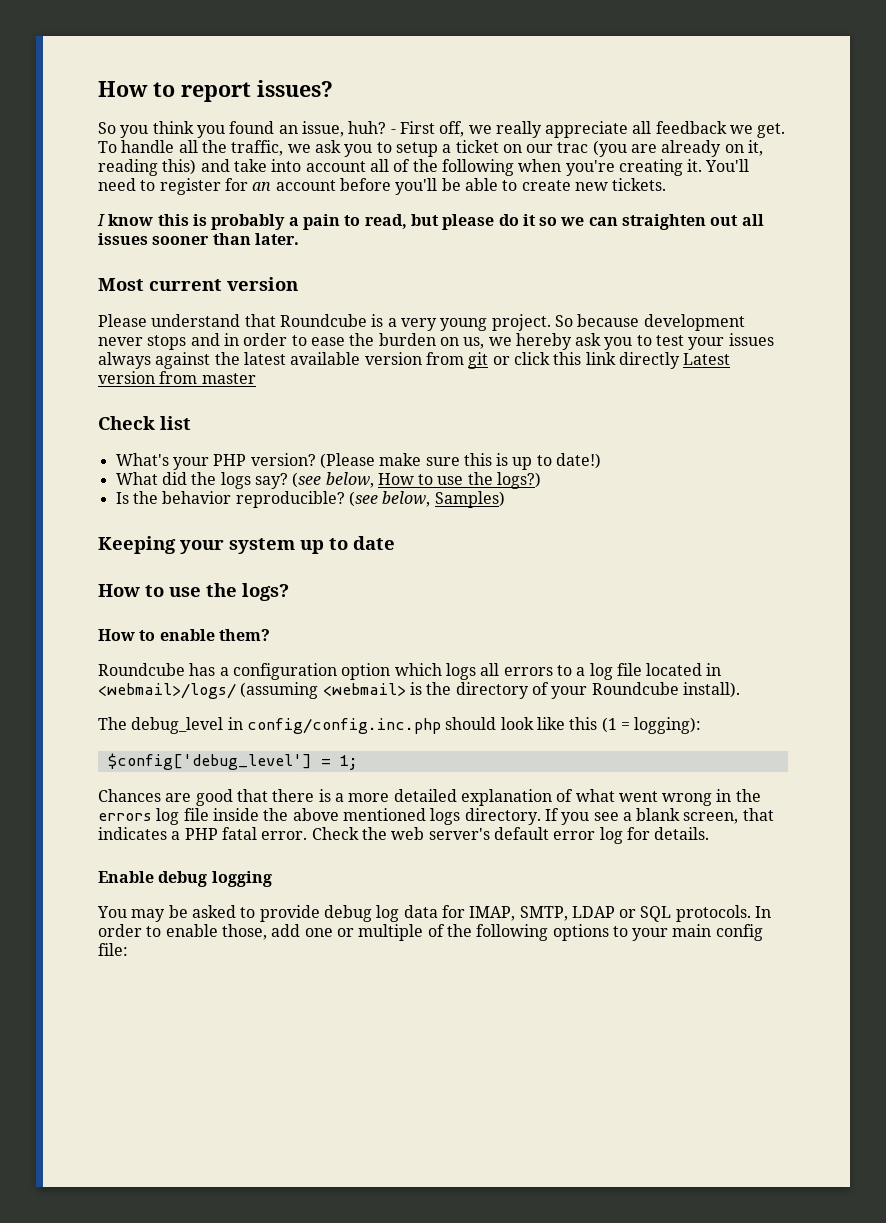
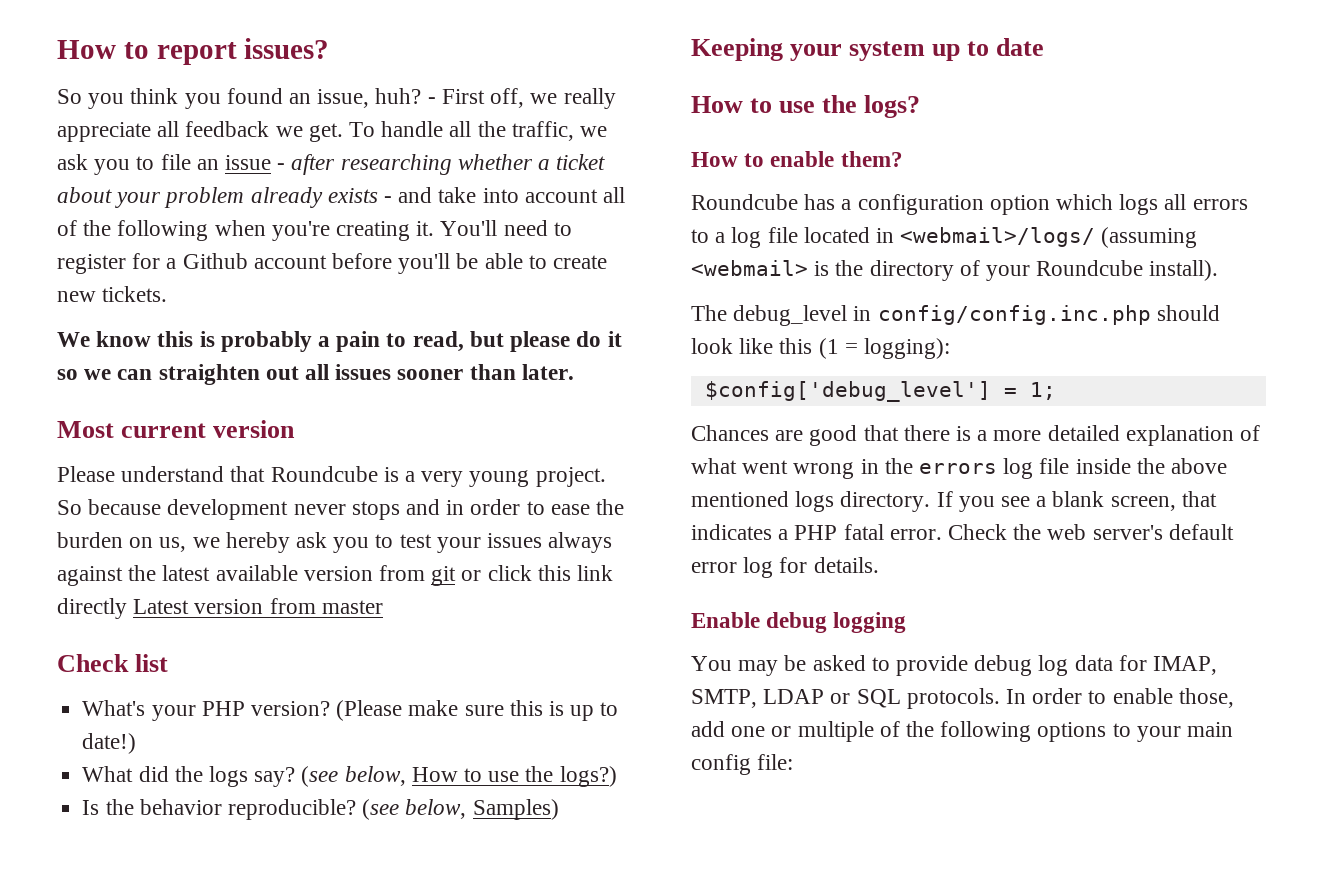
[395,140,764,157] [98,159,197,176] setup a ticket on our trac (you are already on it, reading this) -> [160,154,606,175] [57,187,393,208] file an issue - after researching whether a ticket about your problem already exists -
[252,182,272,191] an -> [166,253,248,269] a Github
[97,214,105,226] I -> [57,332,90,347] We

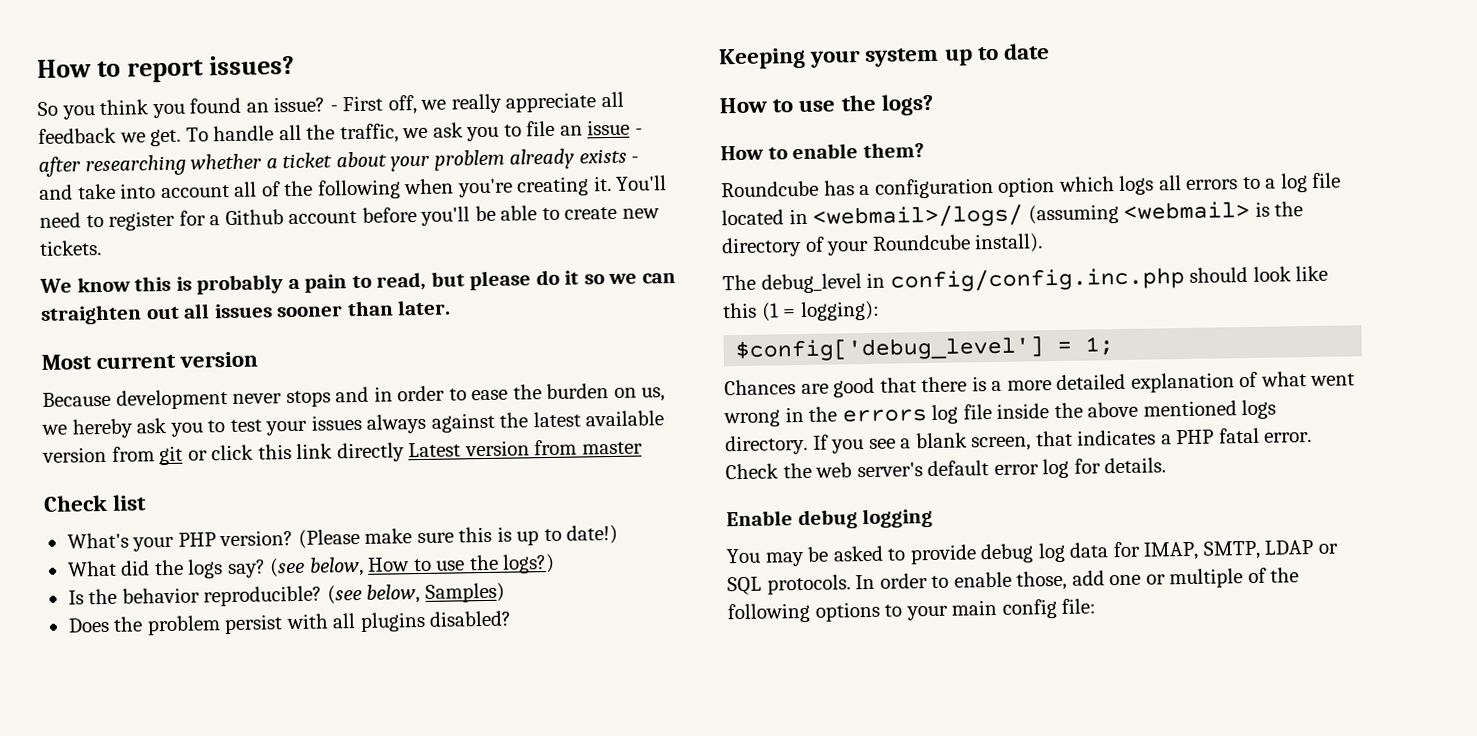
[317,88,422,108] issue, huh? -> [273,96,326,113] issue?
[57,466,606,487] [57,499,162,515] Please understand that Roundcube is a very young project. So because -> [42,391,111,407] Because
(559, 809) none -> [67,610,513,636] // Does the problem persist with all plugins disabled?

